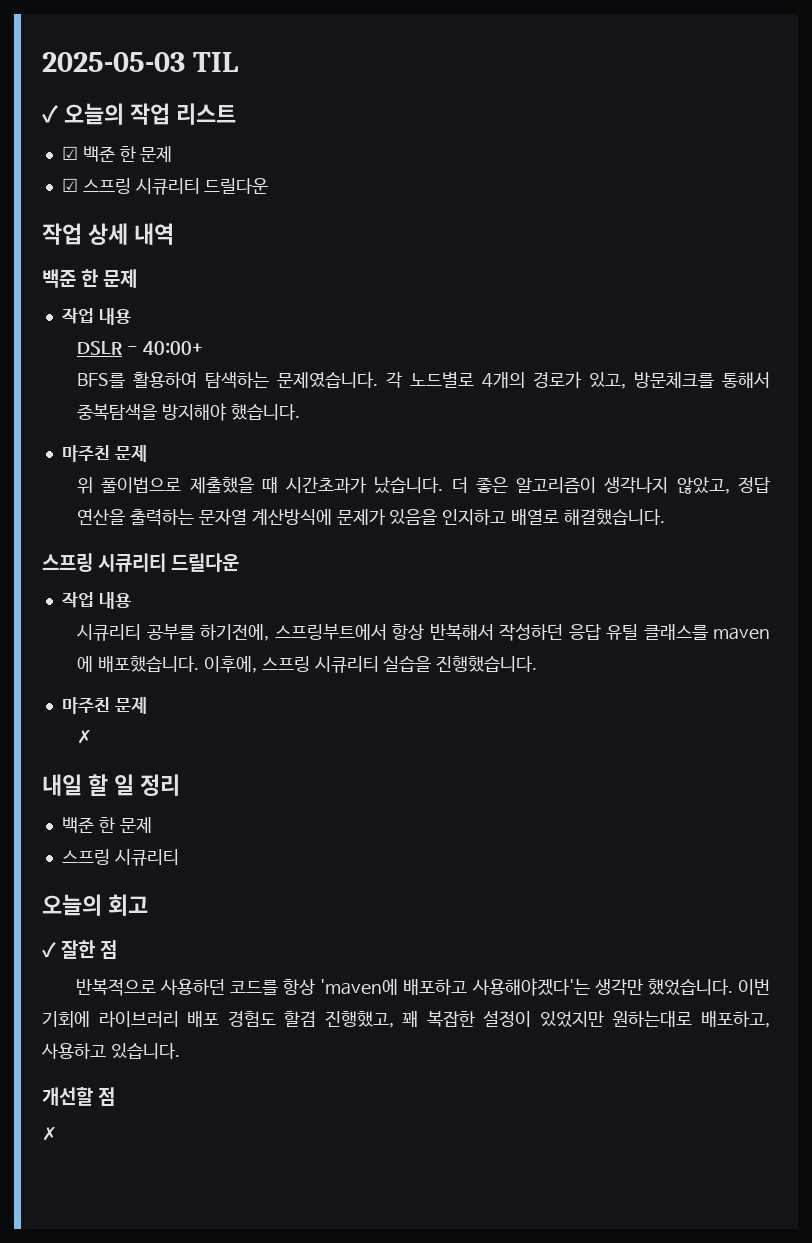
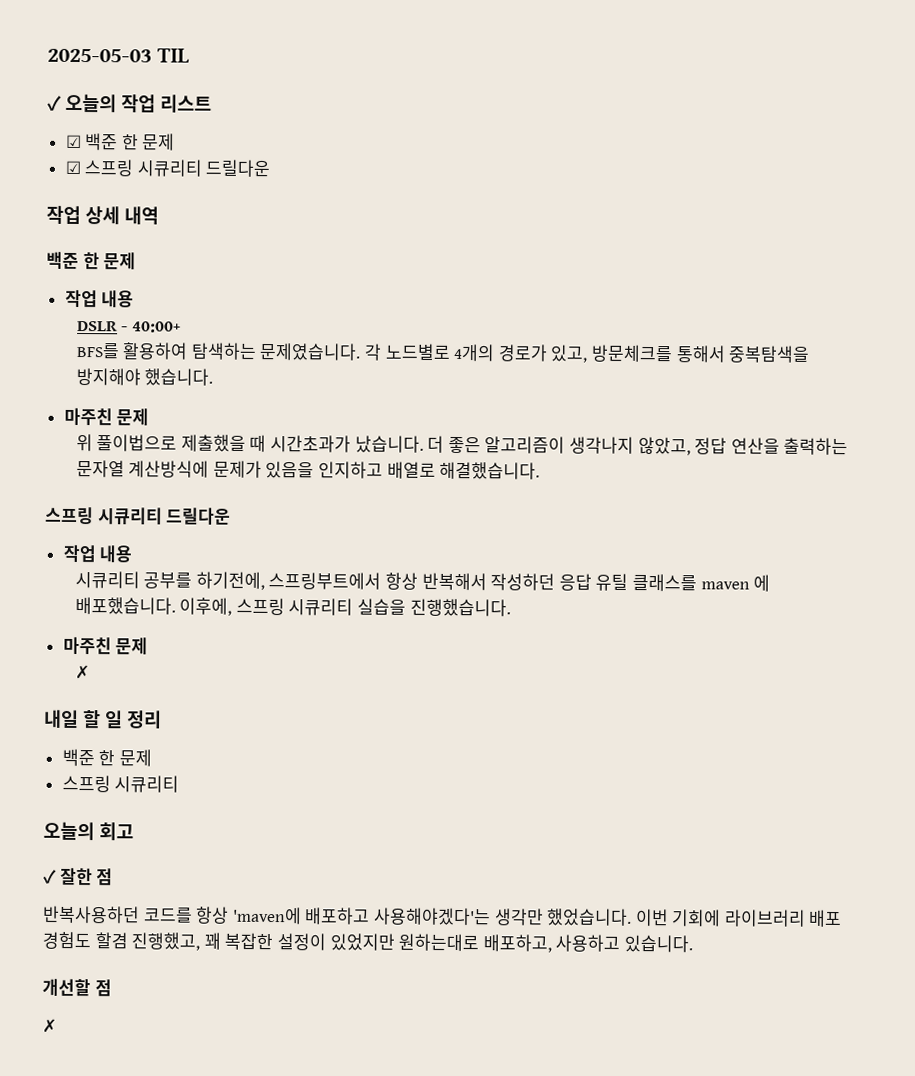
[75,979,225,996] 반복적으로 사용하던 -> [42,905,140,924] 반복사용하던

